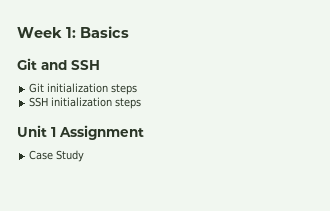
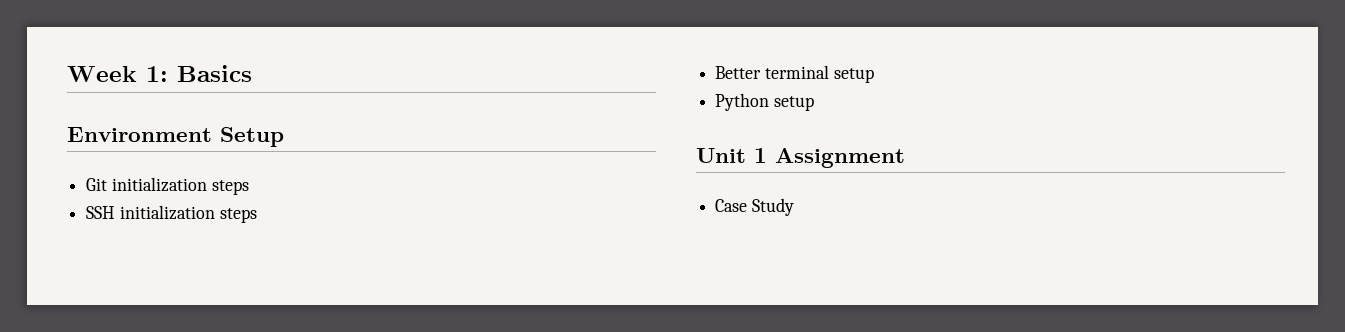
[17,58,100,70] Git and SSH -> [67,127,284,147] Environment Setup
(142, 103) none -> [715,65,874,83] [715,93,814,111] // Better terminal setup // Python setup

